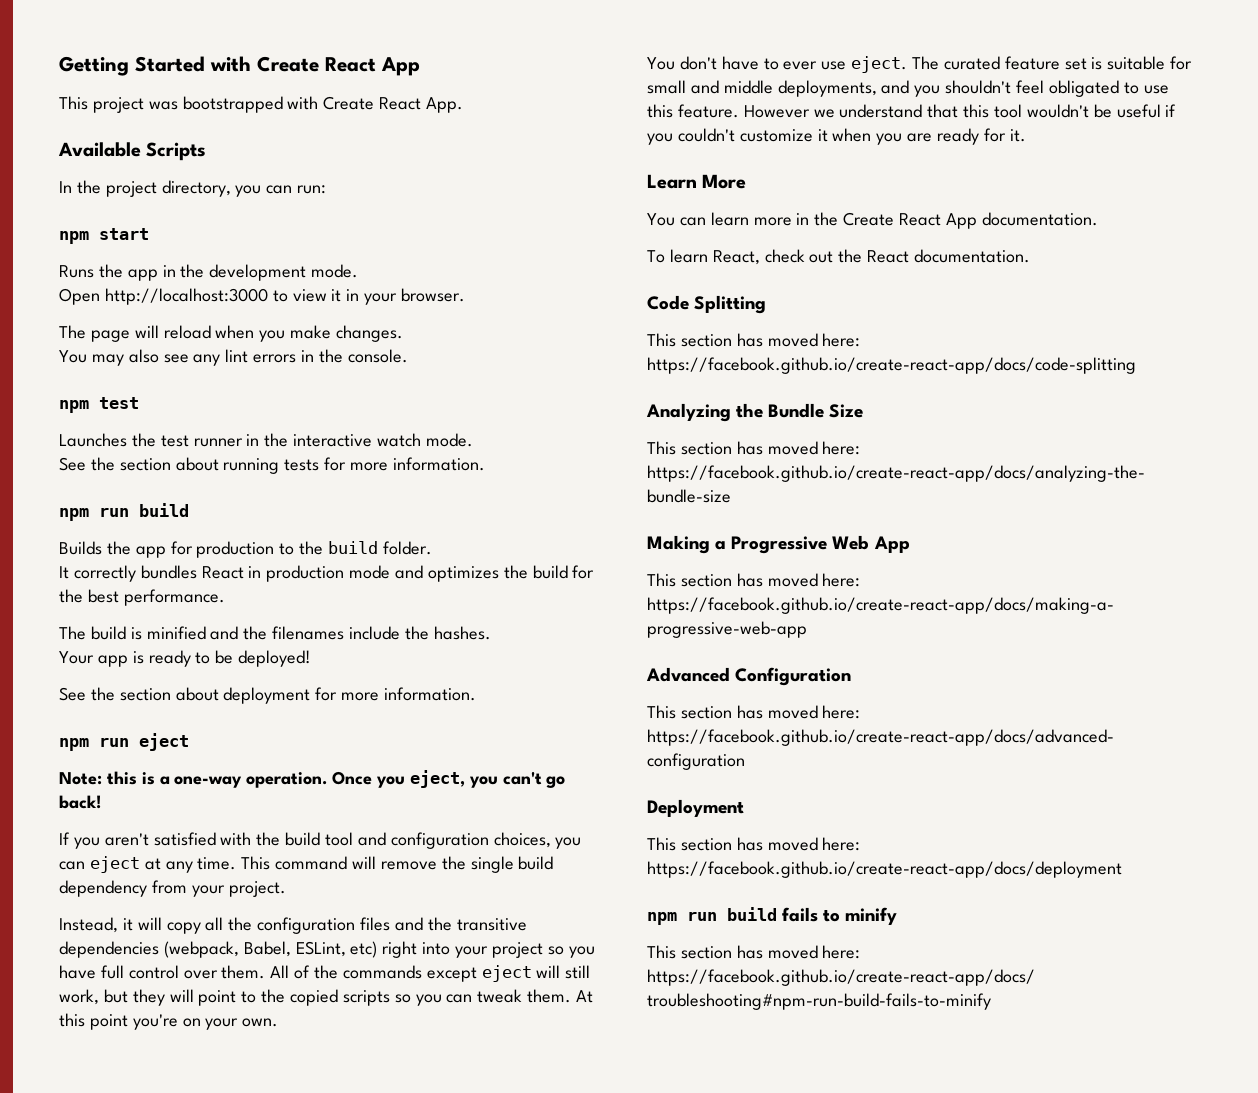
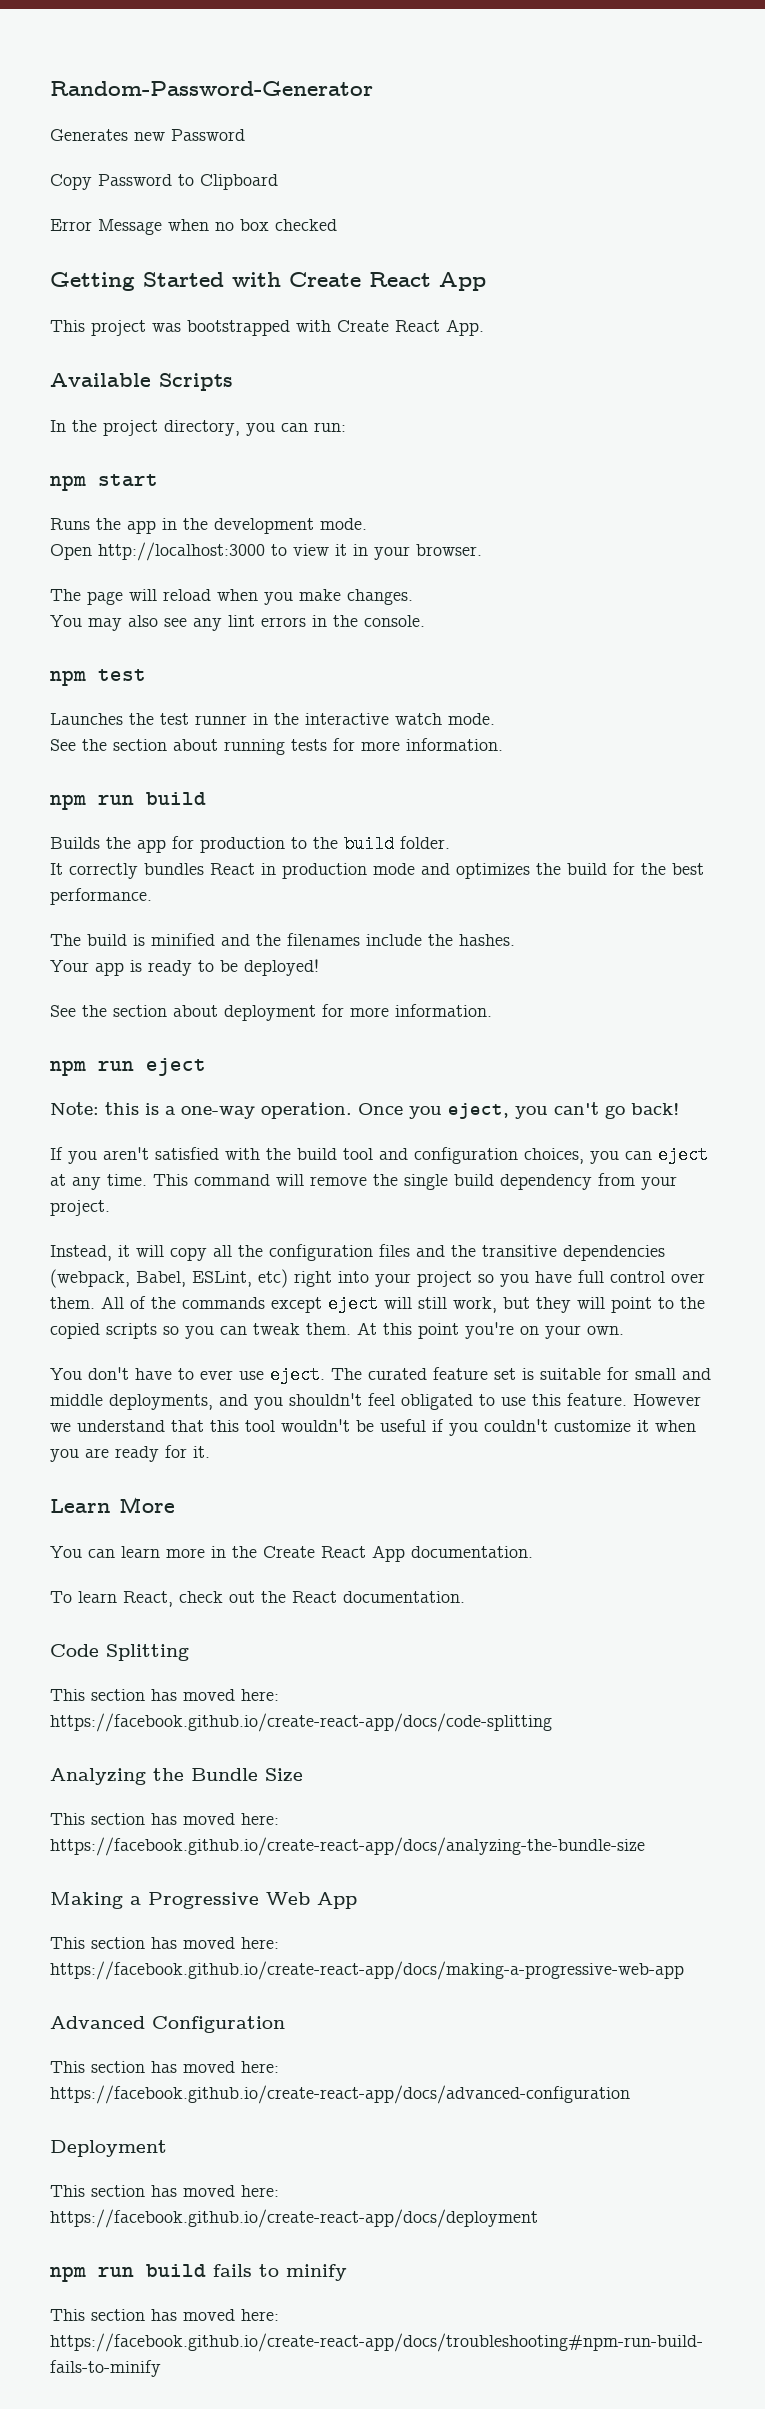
(59, 66) none -> [50,81,373,96] [50,129,245,141] [50,174,278,190] [50,219,337,235] Random-Password-Generator // Generates new Password // Copy Password to Clipboard // Error Message when no box checked //

